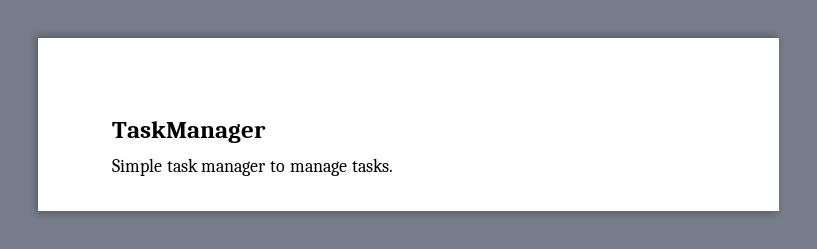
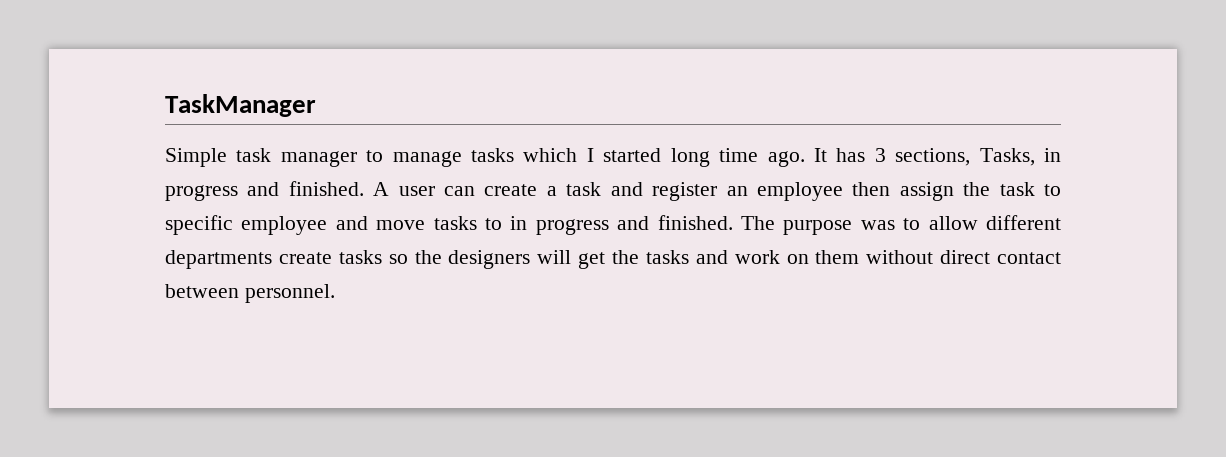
[351,158,393,172] tasks. -> [471,148,1061,167] [165,181,1061,201] [165,215,1061,235] [165,250,1061,269] [165,284,335,303] tasks which I started long time ago. It has 3 sections, Tasks, in progress and finished. A user can create a task and register an employee then assign the task to specific employee and move tasks to in progress and finished. The purpose was to allow different departments create tasks so the designers will get the tasks and work on them without direct contact between personnel.

